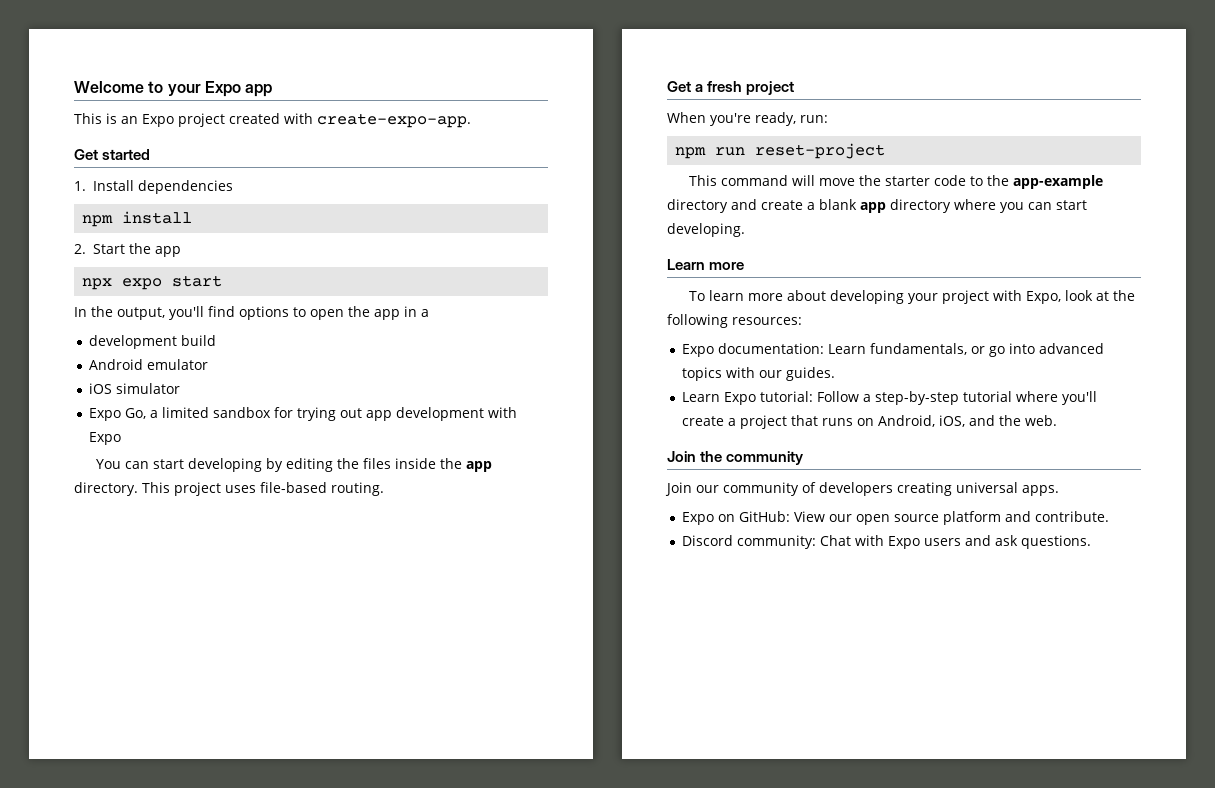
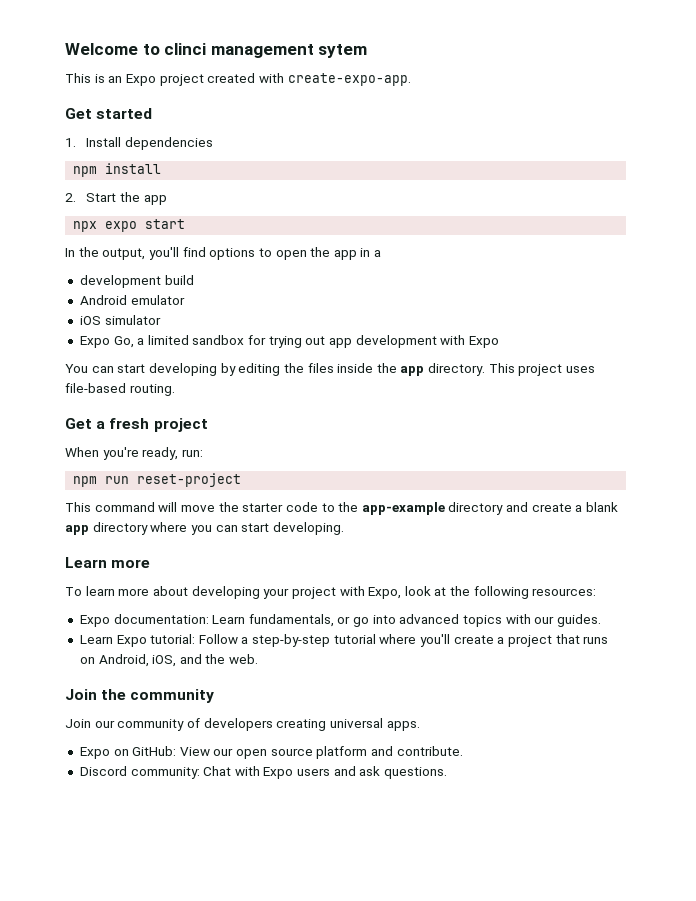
[167,81,273,97] your Expo app -> [164,43,368,58] clinci management sytem

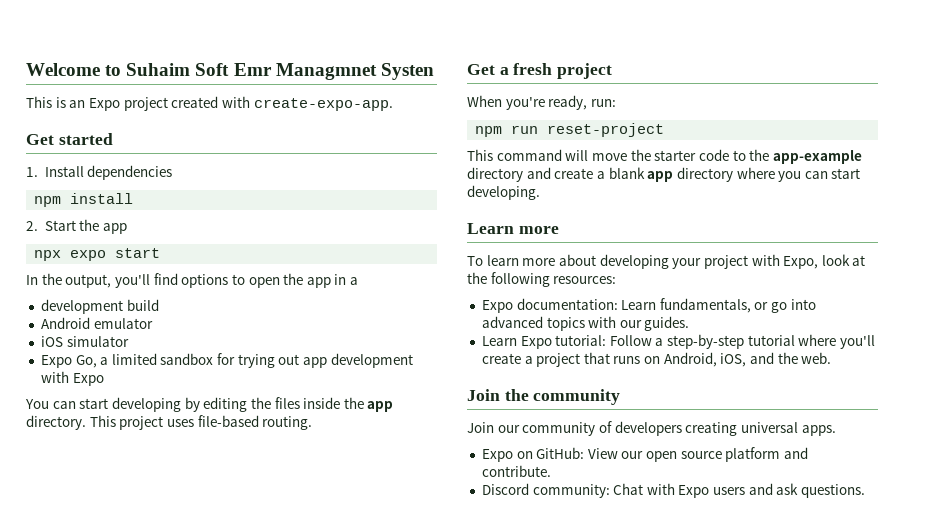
[164,43,368,58] clinci management sytem -> [126,63,434,80] Suhaim Soft Emr Managmnet Systen

